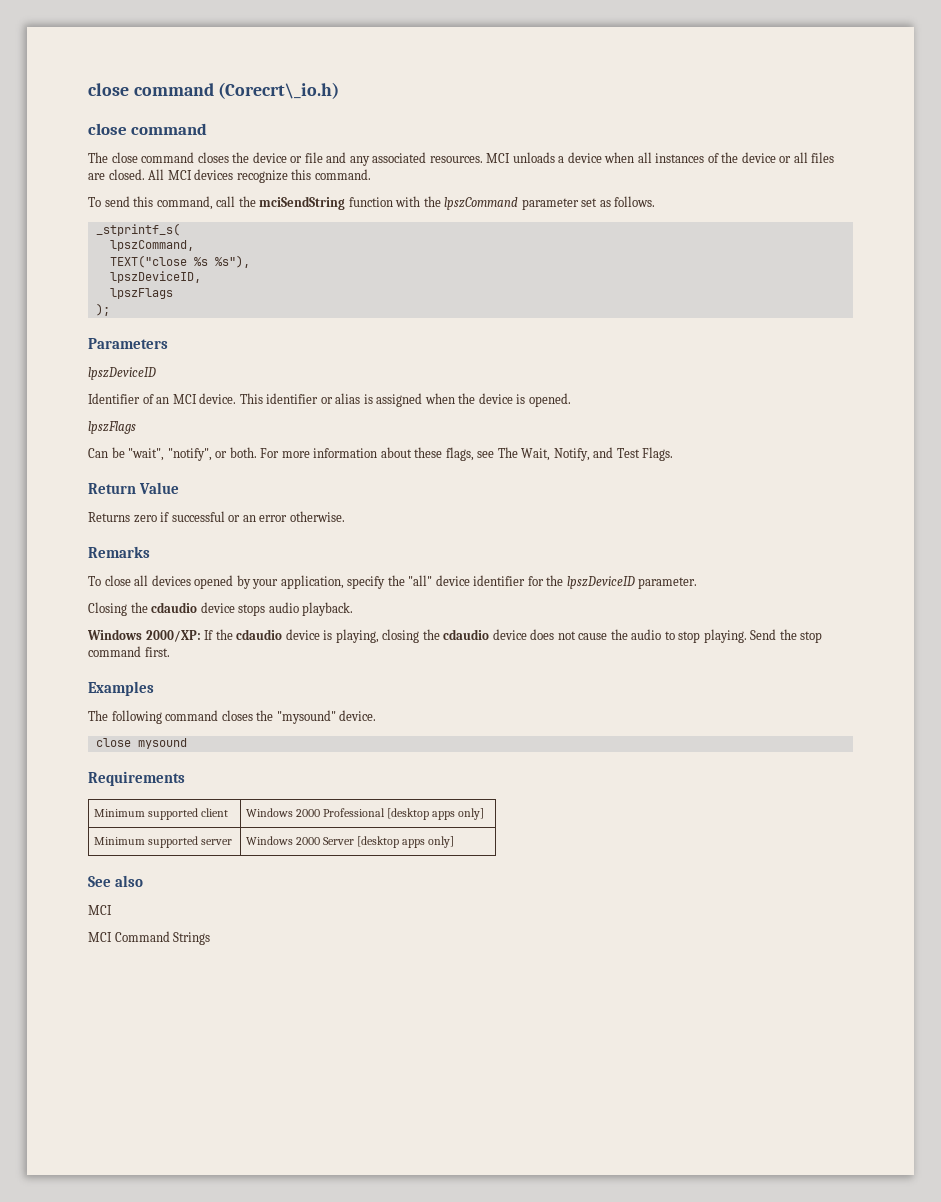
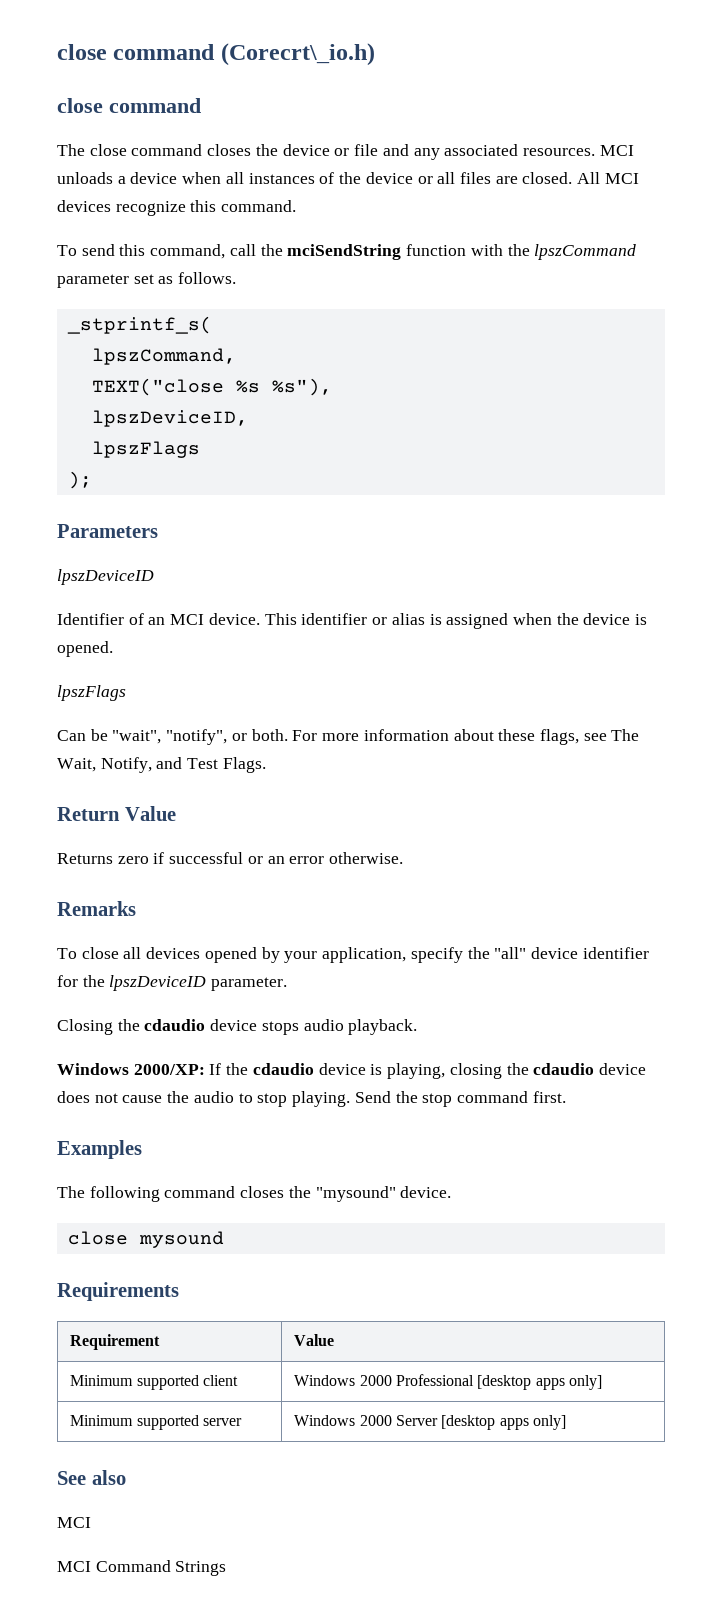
(185, 778) none -> [70,1334,161,1350] [294,1334,335,1346] // Requirement | Value

